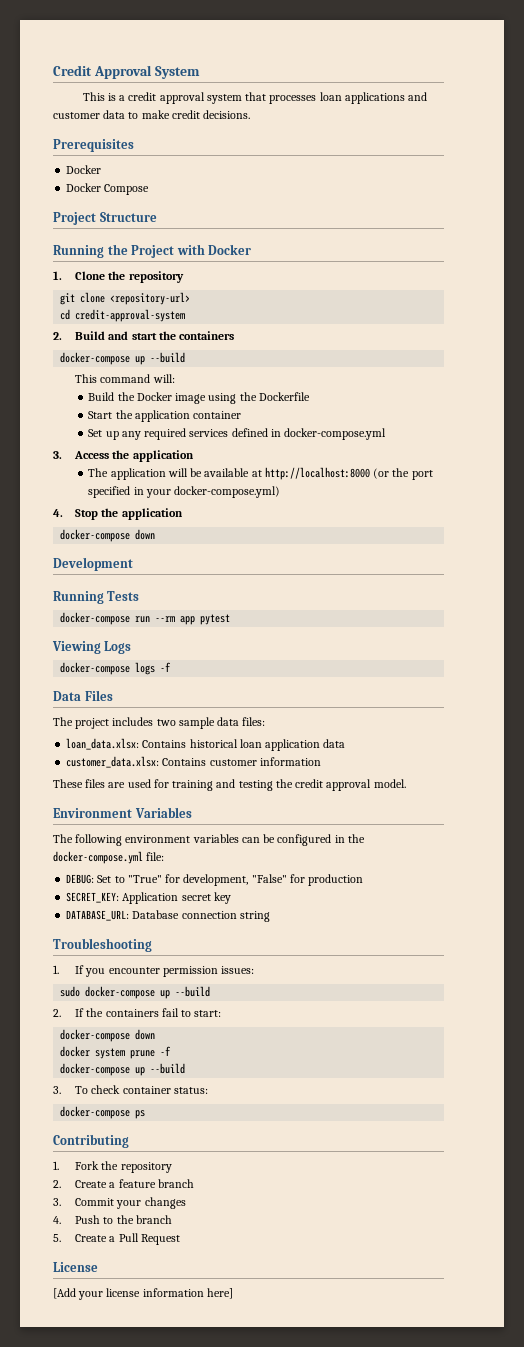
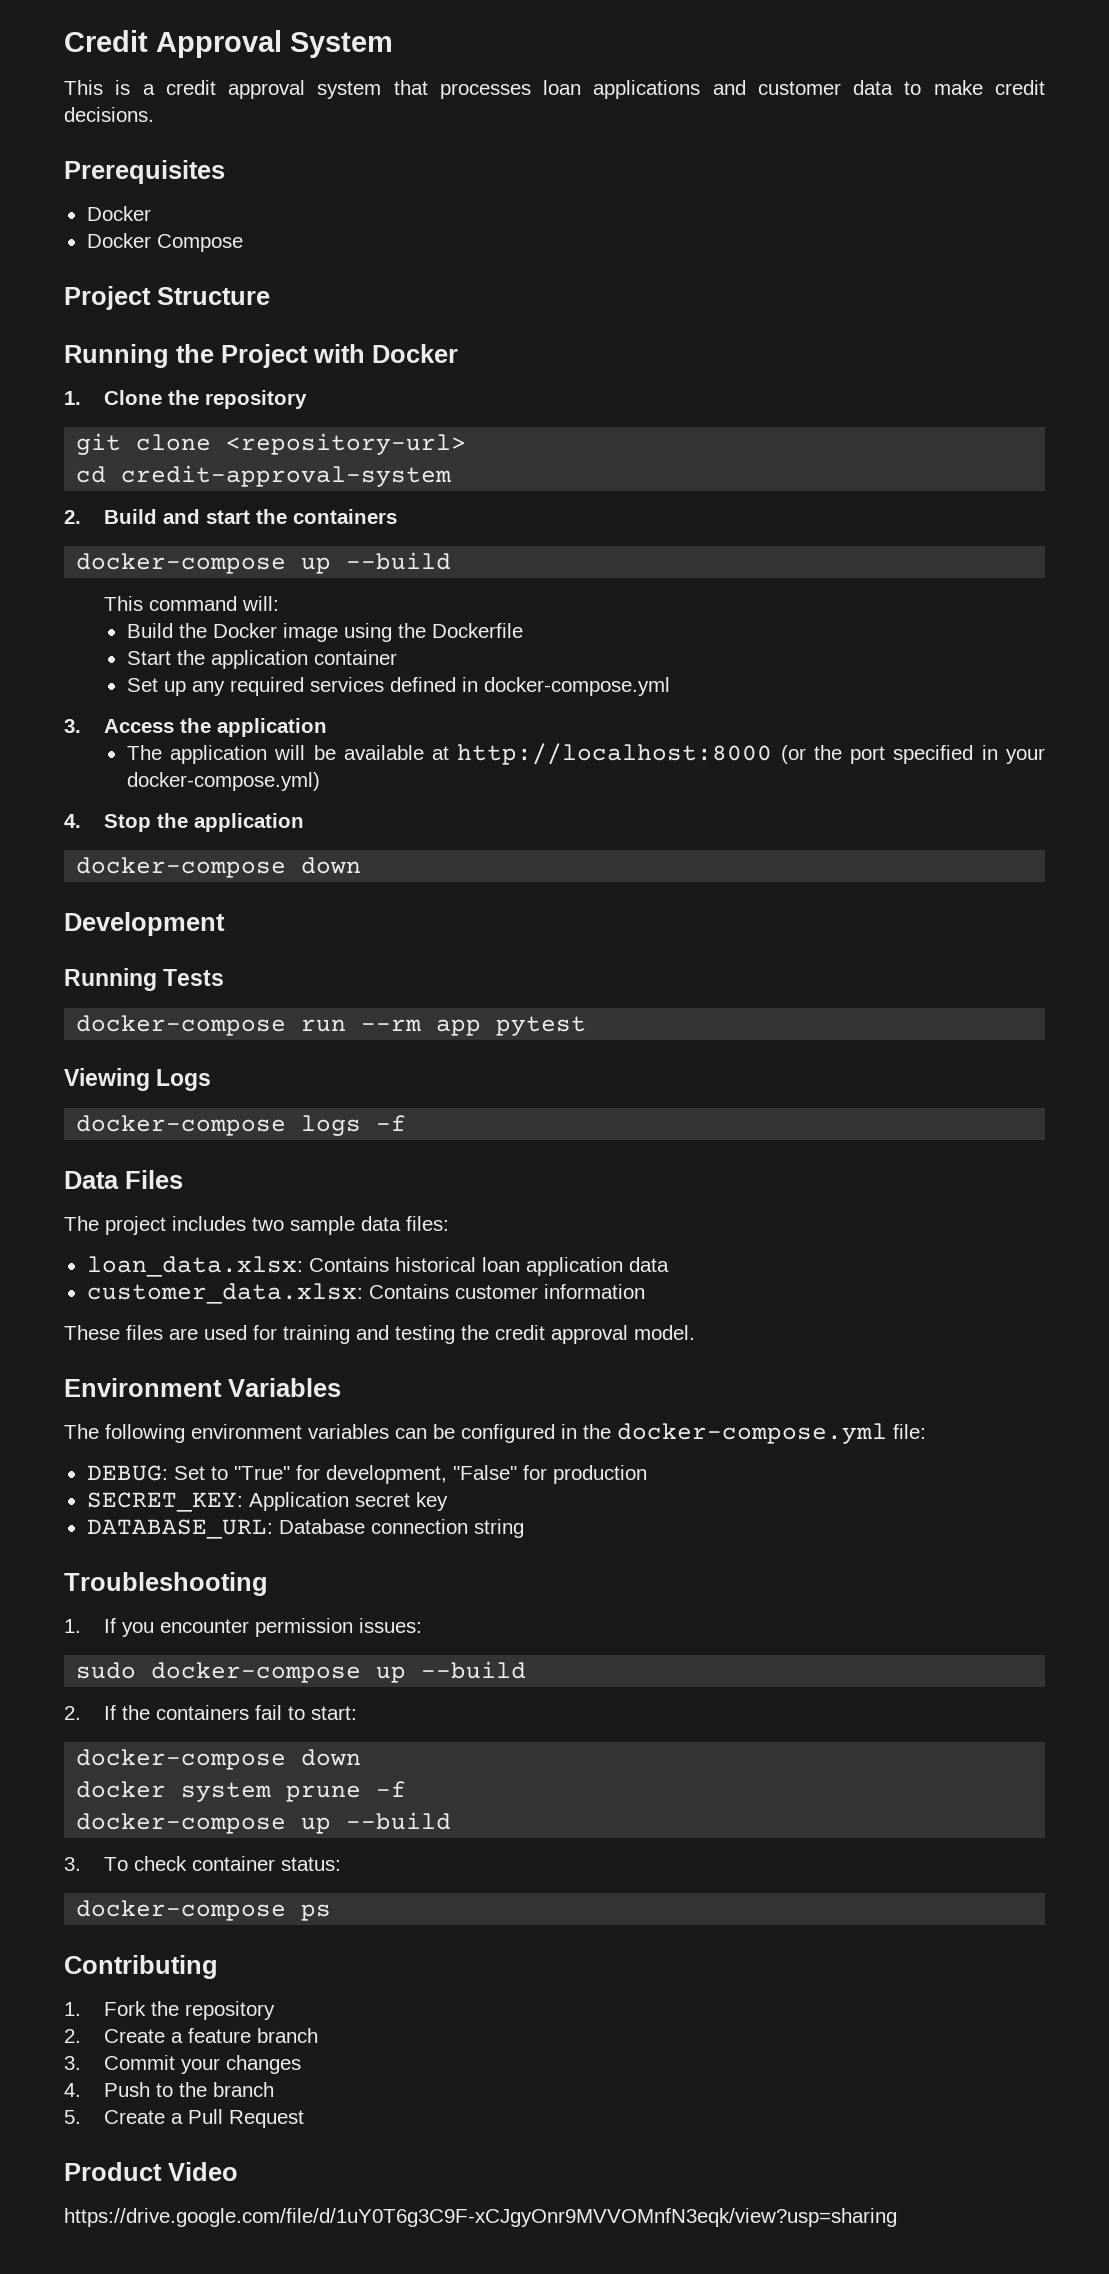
[53,1262,98,1272] [53,1288,233,1300] License // [Add your license information here] -> [64,2162,238,2181] [64,2208,897,2227] Product Video // https://drive.google.com/file/d/1uY0T6g3C9F-xCJgyOnr9MVVOMnfN3eqk/view?usp=sharing

